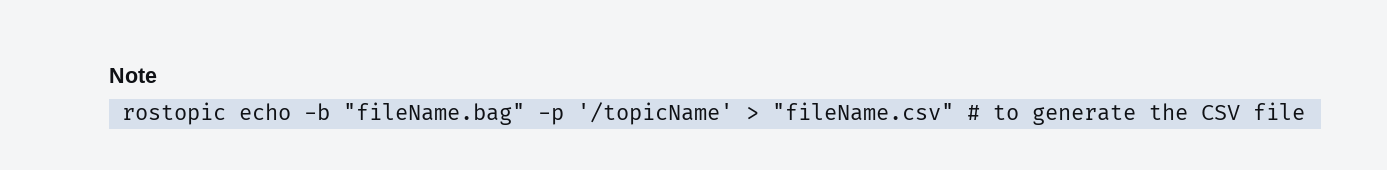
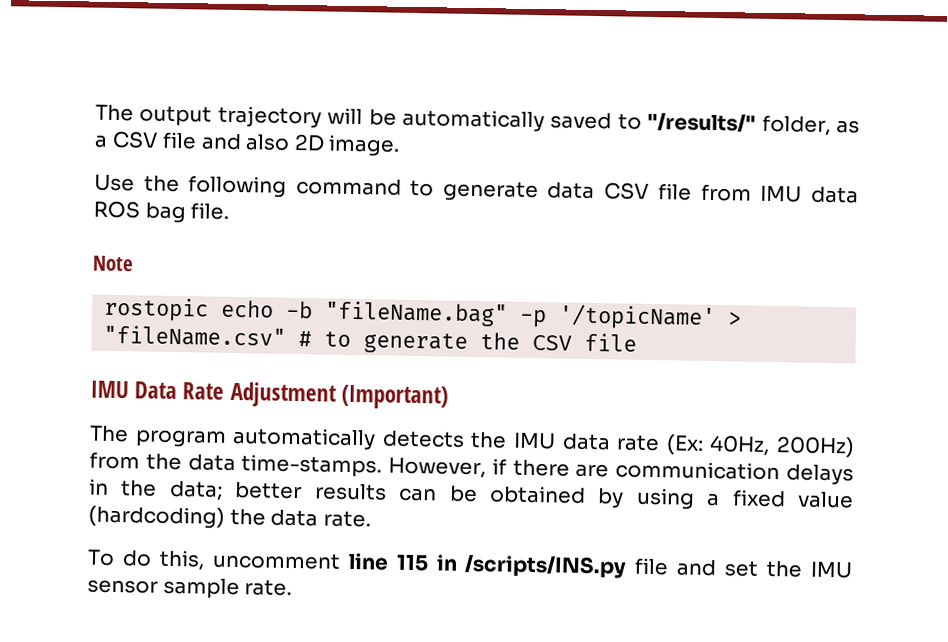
(109, 75) none -> [95,104,860,136] [94,130,401,157] [94,174,859,204] [93,200,230,224] The output trajectory will be automatically saved to "/results/" folder, as a CSV file and also 2D image. // Use the following command to generate data CSV file from IMU data ROS bag file. //
(1306, 111) none -> [90,380,448,410] [89,425,856,458] [89,451,855,486] [89,478,854,510] [88,505,371,529] [87,549,853,579] [87,577,293,600] // IMU Data Rate Adjustment (Important) // The program automatically detects the IMU data rate (Ex: 40Hz, 200Hz) from the data time-stamps. However, if there are communication delays in the data; better results can be obtained by using a fixed value (hardcoding) the data rate. // To do this, uncomment line 115 in /scripts/INS.py file and set the IMU sensor sample rate.

